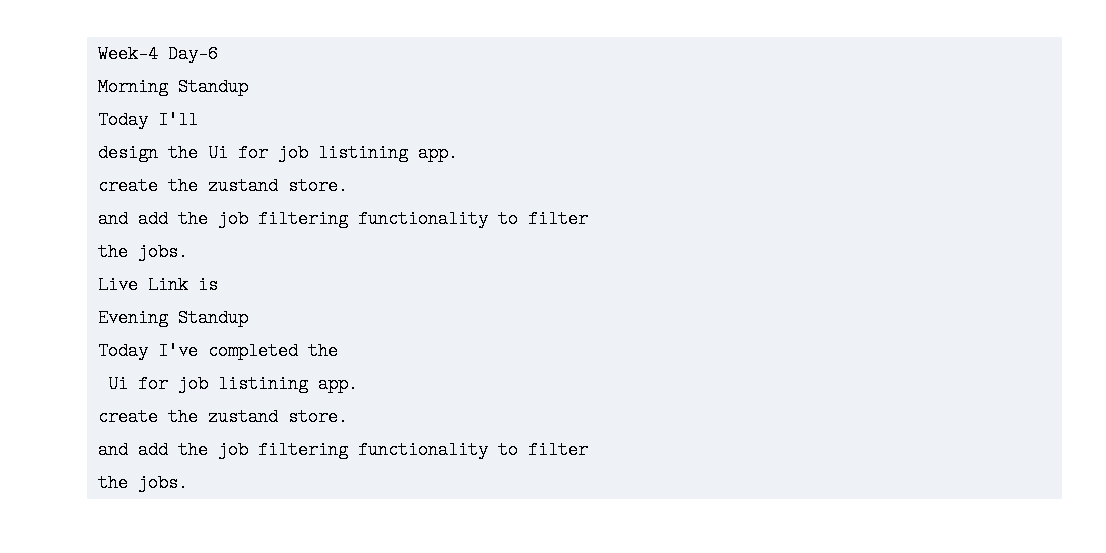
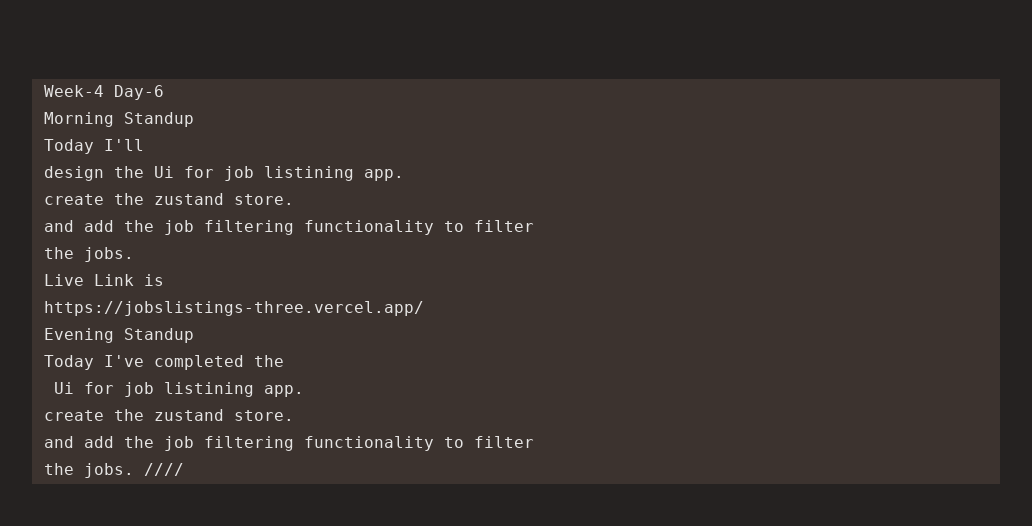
(218, 285) none -> [44,301,424,316] // https://jobslistings-three.vercel.app/
(188, 483) none -> [144,463,184,476] ////

